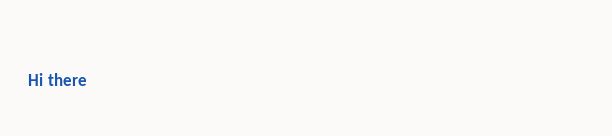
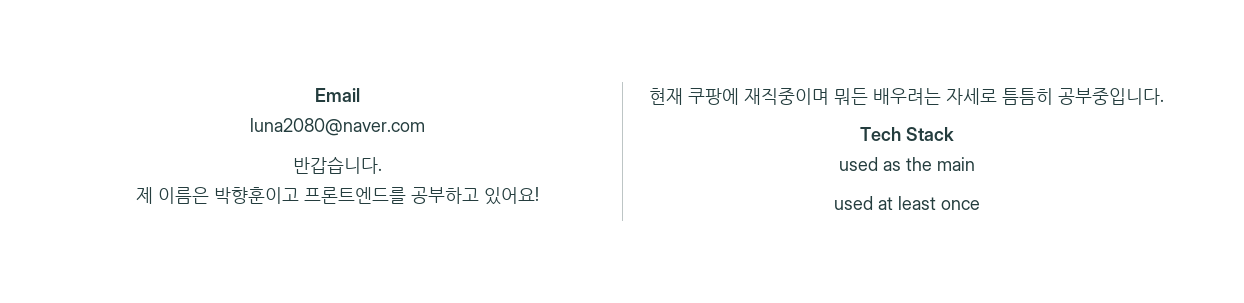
[28,73,87,86] Hi there -> [315,88,360,102] [250,118,425,136] [293,156,382,174] [136,187,539,205] [649,88,1164,105] [859,127,954,141] [838,157,975,171] [833,196,980,210] Email // luna2080@naver.com // 반갑습니다. // 제 이름은 박향훈이고 프론트엔드를 공부하고 있어요! // 현재 쿠팡에 재직중이며 뭐든 배우려는 자세로 틈틈히 공부중입니다. // Tech Stack // used as the main // used at least once

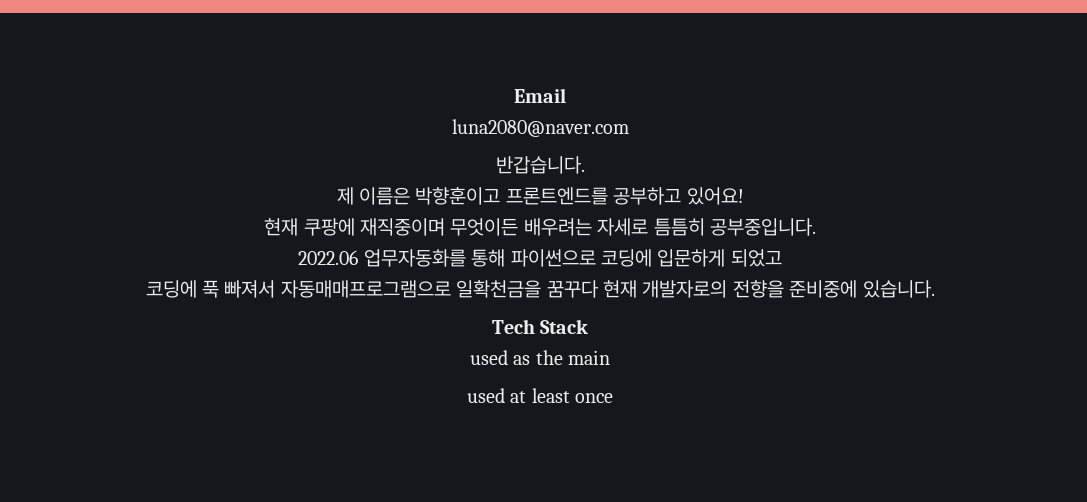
[834,88,868,105] 뭐든 -> [450,218,519,236] 무엇이든
(1164, 96) none -> [298,249,782,267] [145,280,935,298] // 2022.06 업무자동화를 통해 파이썬으로 코딩에 입문하게 되었고 // 코딩에 푹 빠져서 자동매매프로그램으로 일확천금을 꿈꾸다 현재 개발자로의 전향을 준비중에 있습니다.

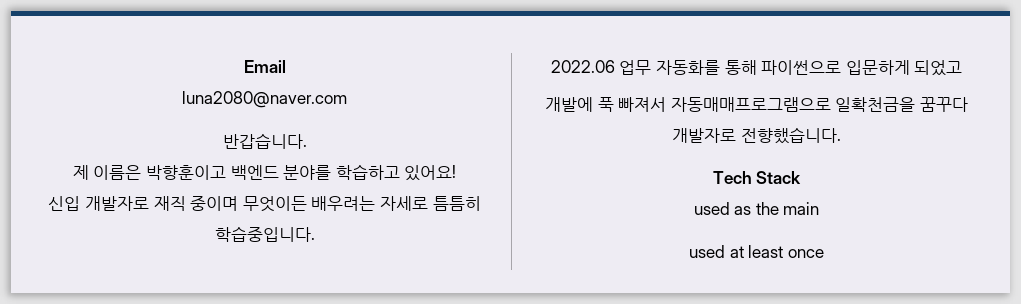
[505,187,744,205] [264,218,445,236] 프론트엔드를 공부하고 있어요! // 현재 쿠팡에 재직중이며 -> [230,164,457,181] [48,196,239,211] 백엔드 분야를 학습하고 있어요! // 신입 개발자로 재직 중이며
[709,218,816,236] 공부중입니다. -> [214,226,315,242] 학습중입니다.
[363,249,466,267] 업무자동화를 -> [619,60,720,75] 업무 자동화를
[600,249,652,267] 코딩에 -> (842, 67) none
[145,280,197,298] 코딩에 -> [545,97,594,112] 개발에
[602,280,935,298] 현재 개발자로의 전향을 준비중에 있습니다. -> [672,127,841,144] 개발자로 전향했습니다.

